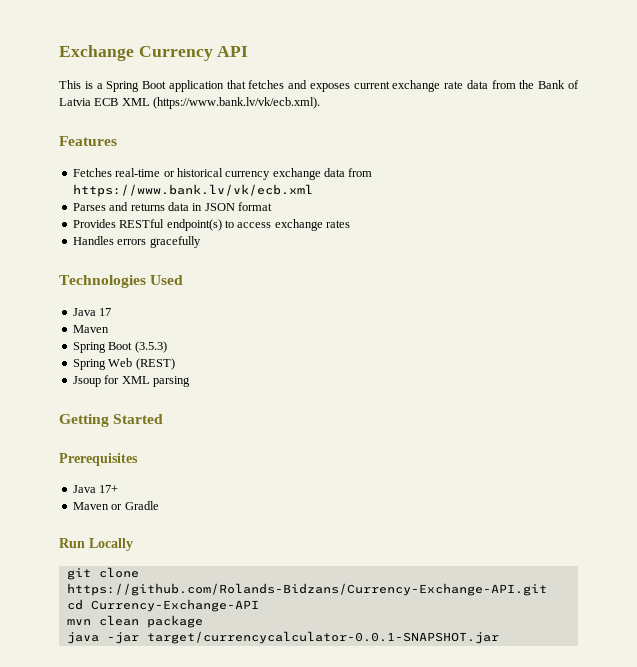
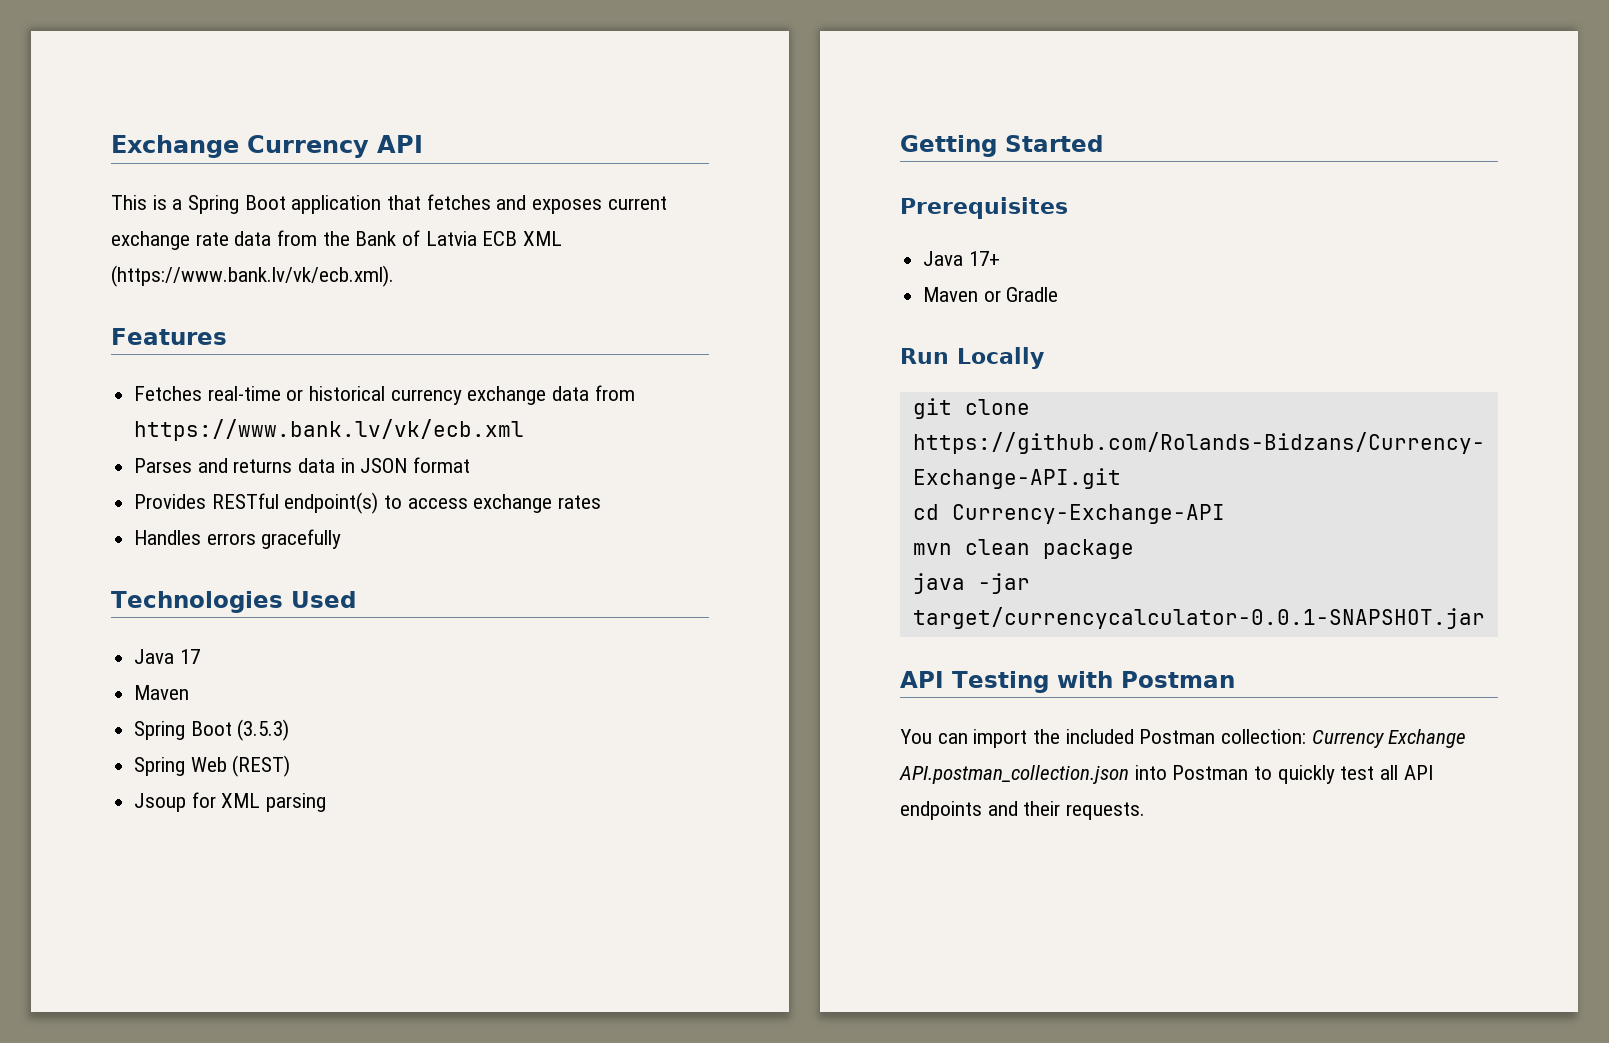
(499, 637) none -> [900,671,1235,693] [900,729,1467,748] [899,765,1434,784] [900,801,1146,820] // API Testing with Postman // You can import the included Postman collection: Currency Exchange API.postman_collection.json into Postman to quickly test all API endpoints and their requests.

